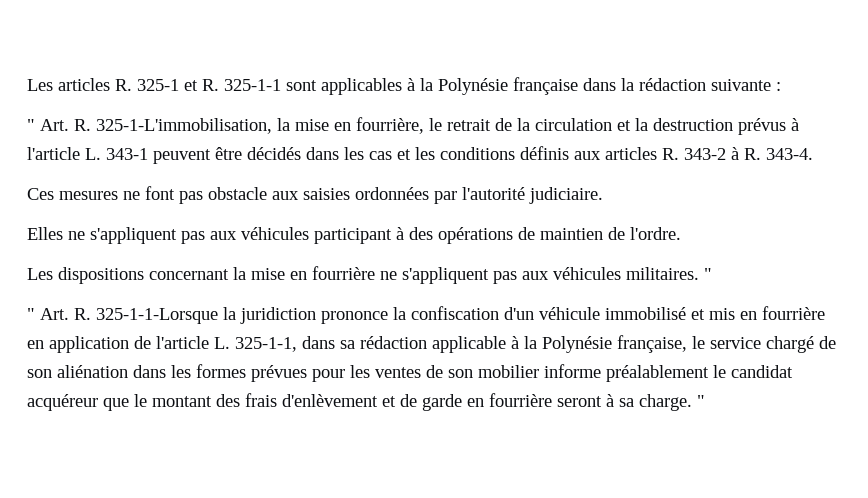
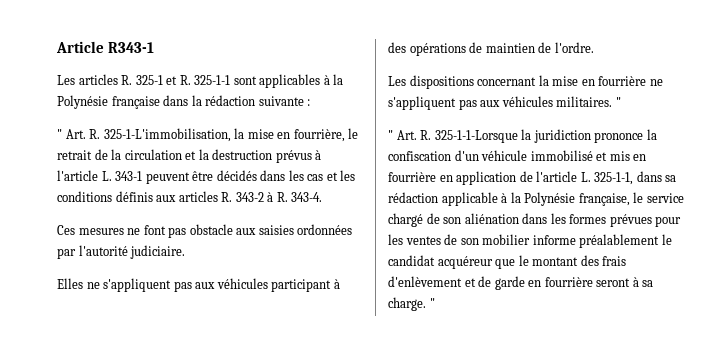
(27, 85) none -> [56,41,155,53] Article R343-1 //

